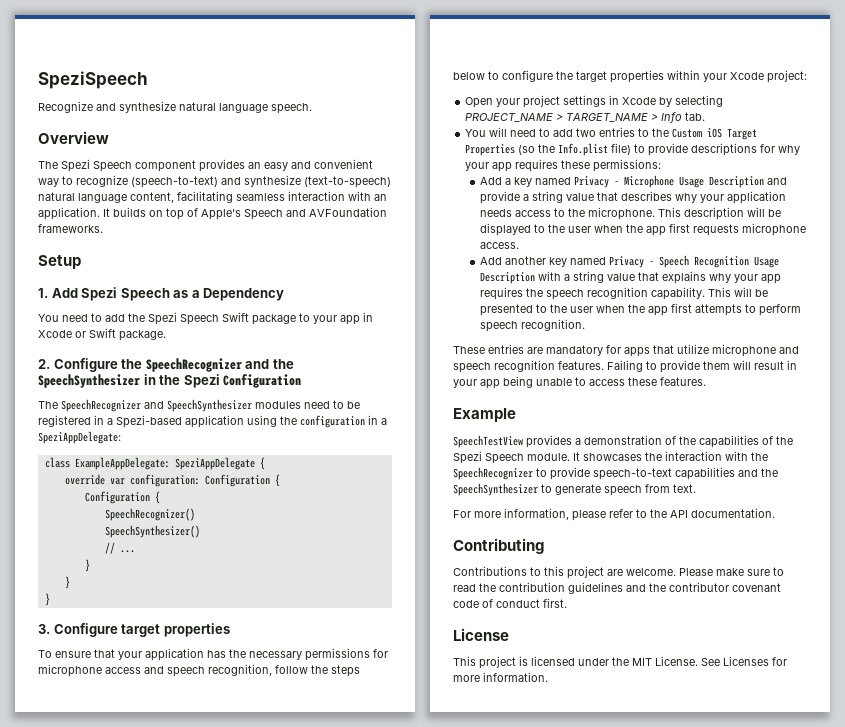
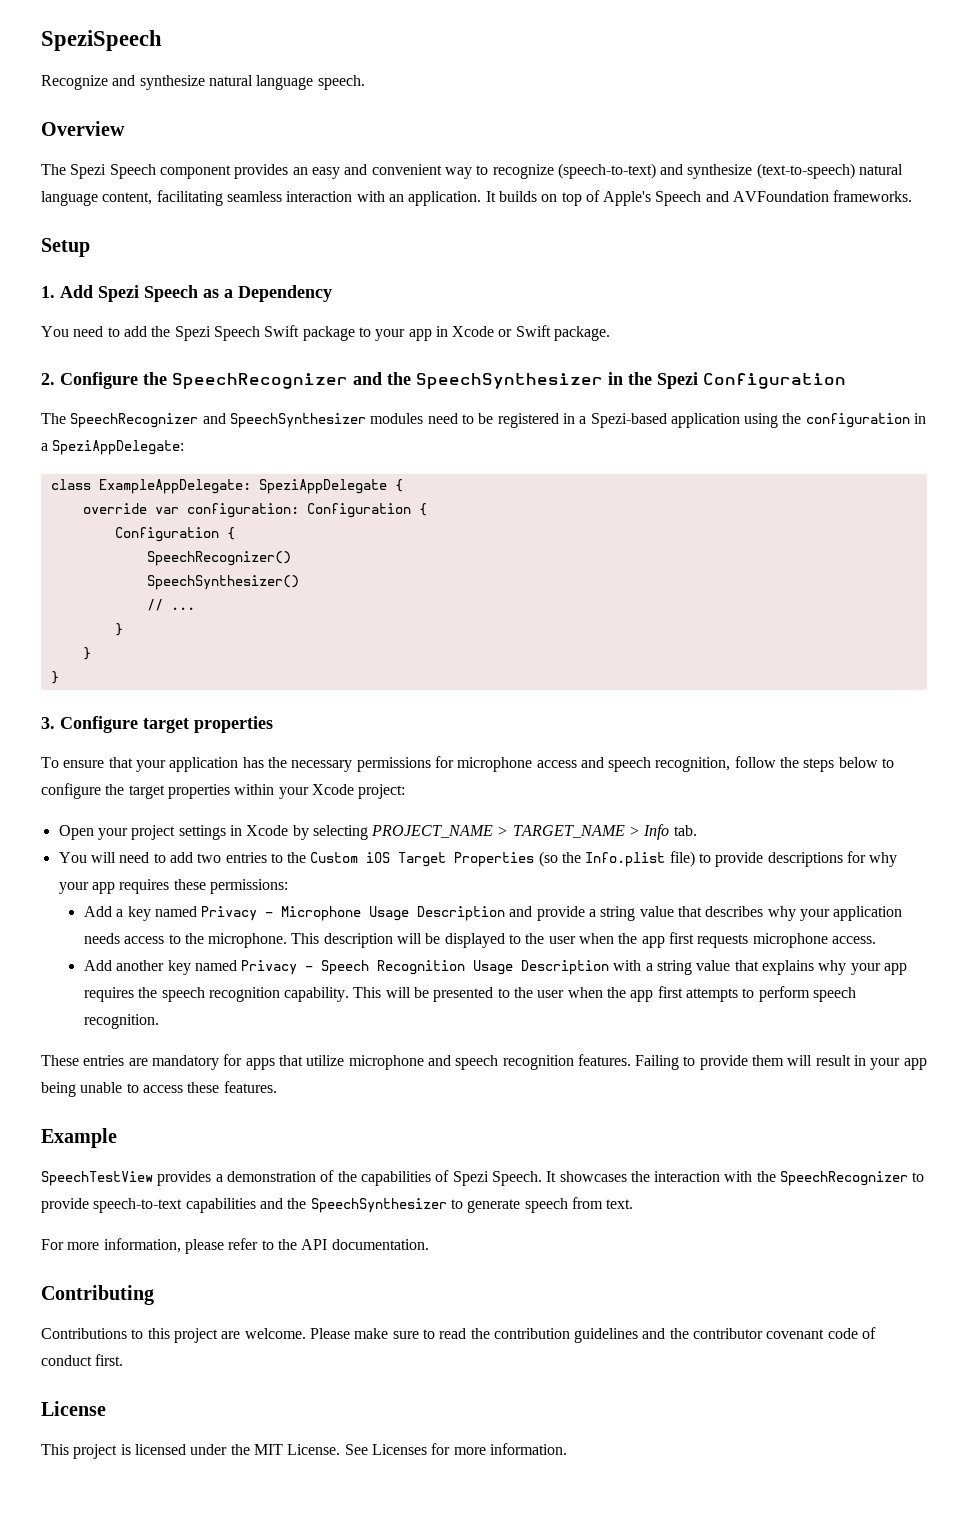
[776,436,793,445] [453,451,570,464] the Spezi Speech module. -> [452,1171,542,1186] Spezi Speech.

